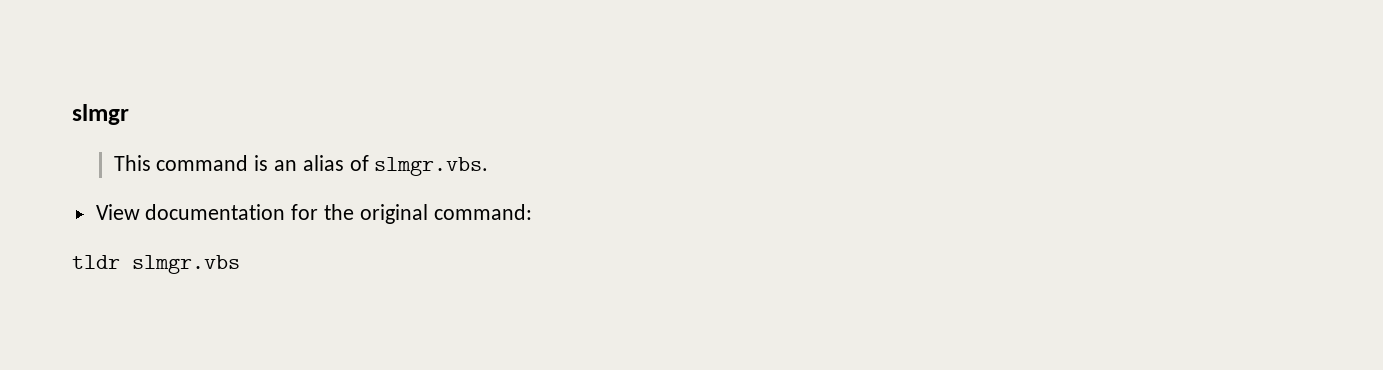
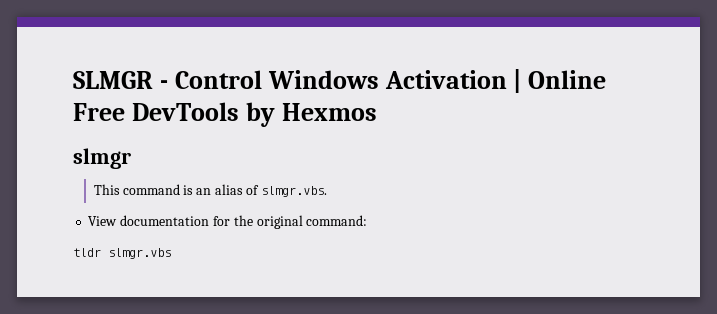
(72, 114) none -> [73,69,607,93] [73,102,377,127] SLMGR - Control Windows Activation | Online Free DevTools by Hexmos //

